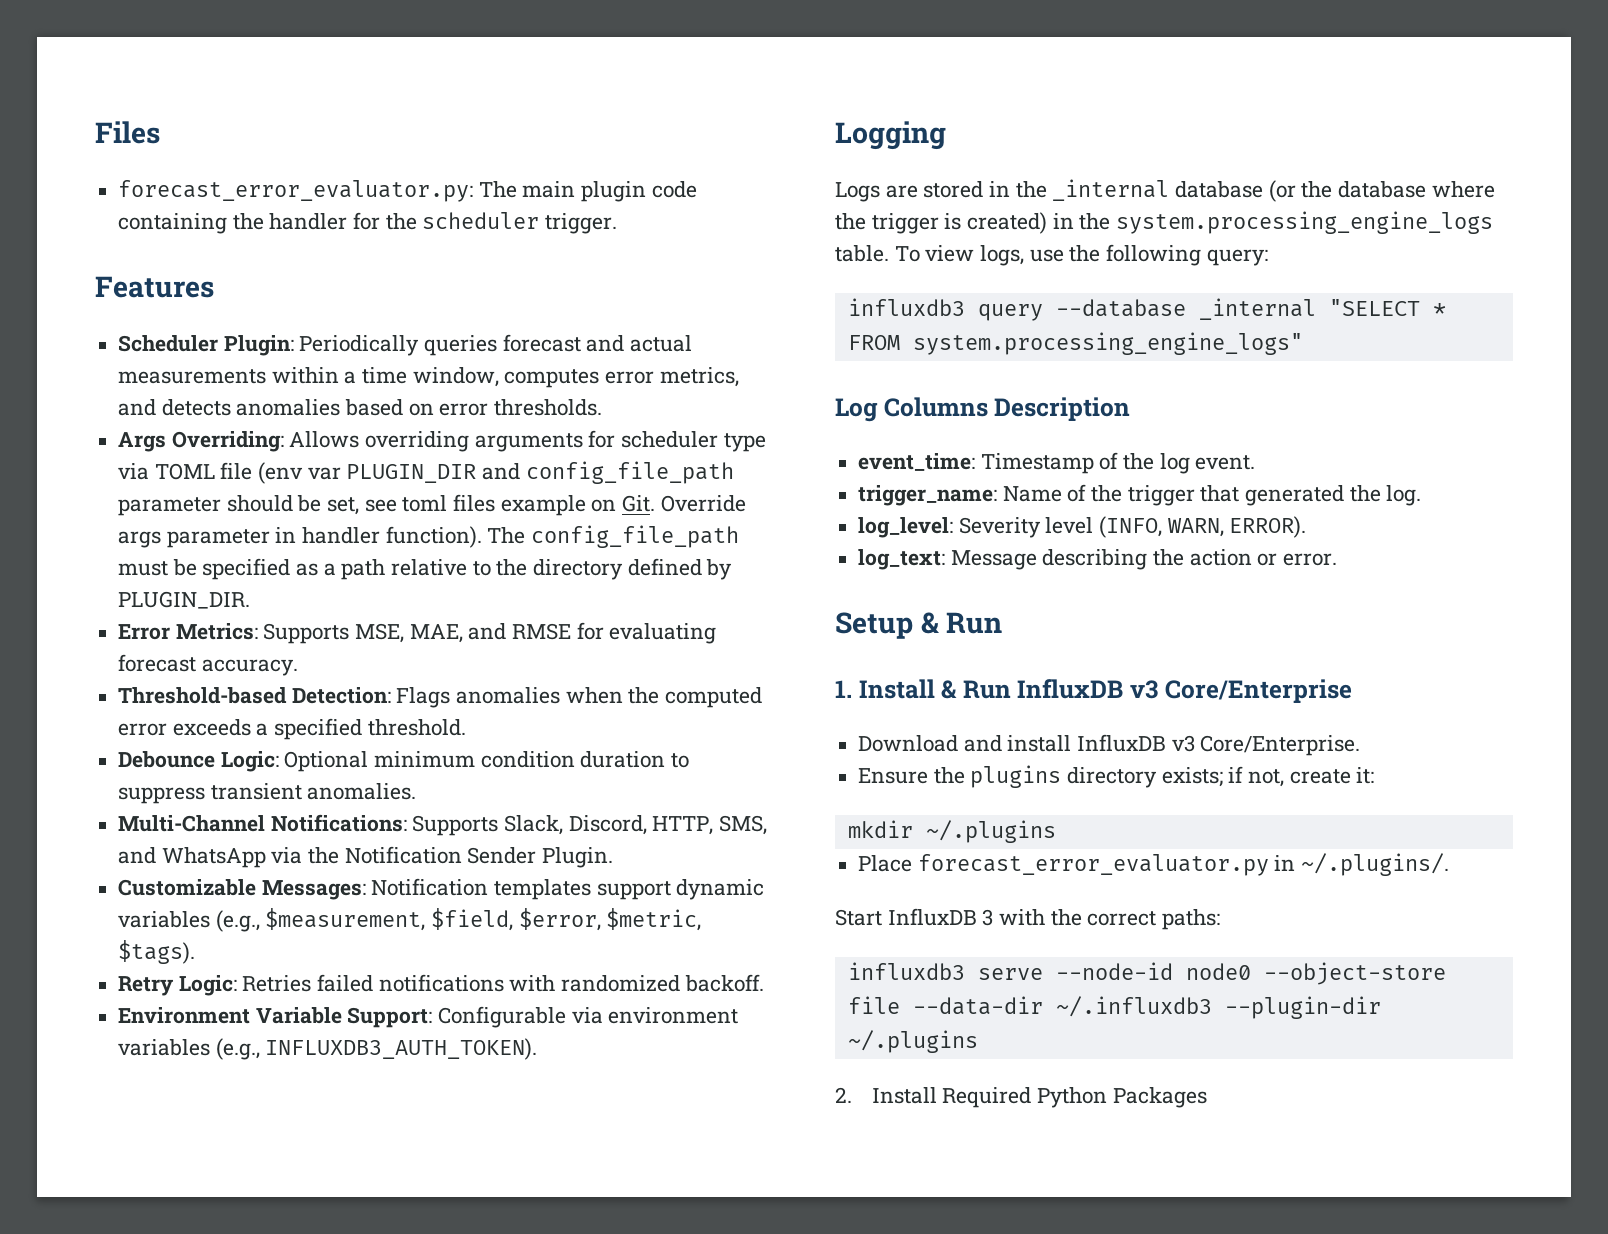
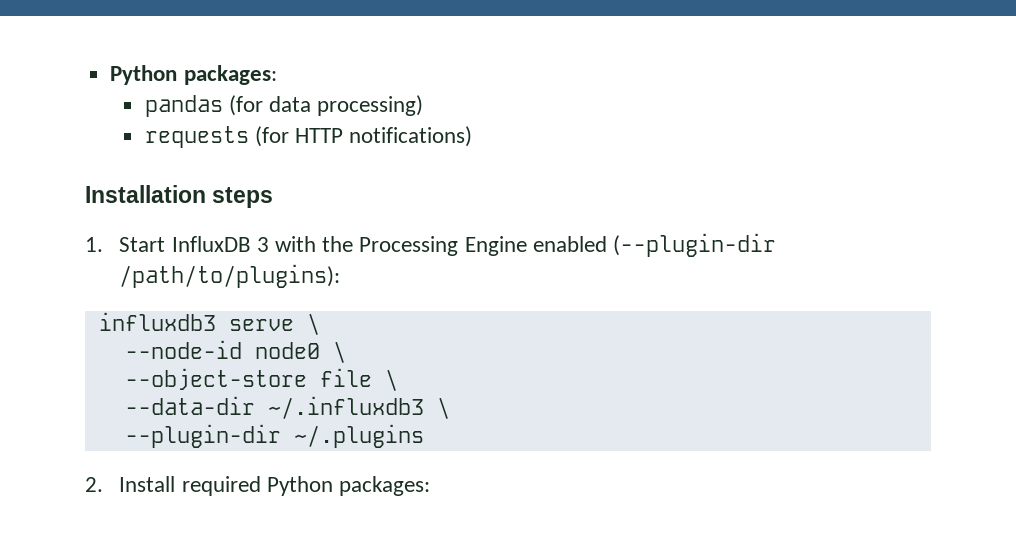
[95,121,160,144] [118,180,697,202] [118,212,618,234] [95,276,214,298] [118,334,693,356] [118,367,739,388] [118,399,603,416] [118,430,766,452] [118,461,734,484] [118,494,746,516] [118,525,740,548] [118,558,733,580] [118,591,251,609] [118,622,717,644] [118,654,298,676] [118,687,763,708] [118,718,466,740] [118,751,690,772] [118,783,417,804] [118,814,768,836] [118,846,614,868] [118,878,765,900] [118,908,702,932] [118,940,196,964] [118,974,764,996] [118,1006,739,1028] [118,1038,538,1060] [835,121,946,150] [835,179,1495,202] [835,211,1494,234] [835,244,1268,266] [847,298,1446,321] [847,332,1303,355] [835,397,1131,422] [858,452,1256,474] [858,484,1422,506] [858,516,1307,538] [858,549,1338,570] [835,612,1003,639] [835,679,1352,703] [858,734,1361,756] [858,765,1375,788] [847,820,1056,843] [858,853,1450,876] Files // forecast_error_evaluator.py: The main plugin code containing the handler for the scheduler trigger. // Features // Scheduler Plugin: Periodically queries forecast and actual measurements within a time window, computes error metrics, and detects anomalies based on error thresholds. // Args Overriding: Allows overriding arguments for scheduler type via TOML file (env var PLUGIN_DIR and config_file_path parameter should be set, see toml files example on Git. Override args parameter in handler function). The config_file_path must be specified as a path relative to the directory defined by PLUGIN_DIR. // Error Metrics: Supports MSE, MAE, and RMSE for evaluating forecast accuracy. // Threshold-based Detection: Flags anomalies when the computed error exceeds a specified threshold. // Debounce Logic: Optional minimum condition duration to suppress transient anomalies. // Multi-Channel Notifications: Supports Slack, Discord, HTTP, SMS, and WhatsApp via the Notification Sender Plugin. // Customizable Messages: Notification templates support dynamic variables (e.g., $measurement, $field, $error, $metric, $tags). // Retry Logic: Retries failed notifications with randomized backoff. // Environment Variable Support: Configurable via environment variables (e.g., INFLUXDB3_AUTH_TOKEN). // Logging // Logs are stored in the _internal database (or the database where the trigger is created) in the system.processing_engine_logs table. To view logs, use the following query: // influxdb3 query --database _internal "SELECT * FROM system.processing_engine_logs" // Log Columns Description // event_time: Timestamp of the log event. // trigger_name: Name of the trigger that generated the log. // log_level: Severity level (INFO, WARN, ERROR). // log_text: Message describing the action or error. // Setup & Run // 1. Install & Run InfluxDB v3 Core/Enterprise // Download and install InfluxDB v3 Core/Enterprise. // Ensure the plugins directory exists; if not, create it: // mkdir ~/.plugins // Place forecast_error_evaluator.py in ~/.plugins/. // -> [110,65,277,85] [144,95,424,117] [144,126,473,148] [85,185,274,208] [85,237,103,252] Python packages: // pandas (for data processing) // requests (for HTTP notifications) // Installation steps // 1.
[1087,909,1221,930] correct paths: -> [359,233,777,257] [119,264,341,288] Processing Engine enabled (--plugin-dir /path/to/plugins):
(1043, 974) none -> [306,313,320,335] \ //
(1251, 971) none -> [332,341,346,363] \ //
(900, 1005) none -> [384,369,398,391] \ //
(1212, 1006) none -> [436,397,450,419] \ //
[942,1087,1207,1108] Required Python Packages -> [181,476,431,496] required Python packages:

